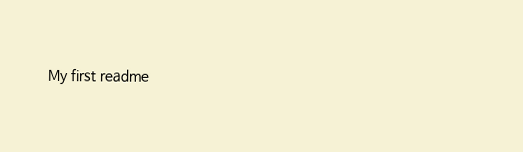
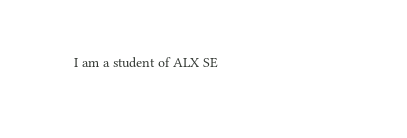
[47,68,150,86] My first readme -> [74,57,218,68] I am a student of ALX SE

